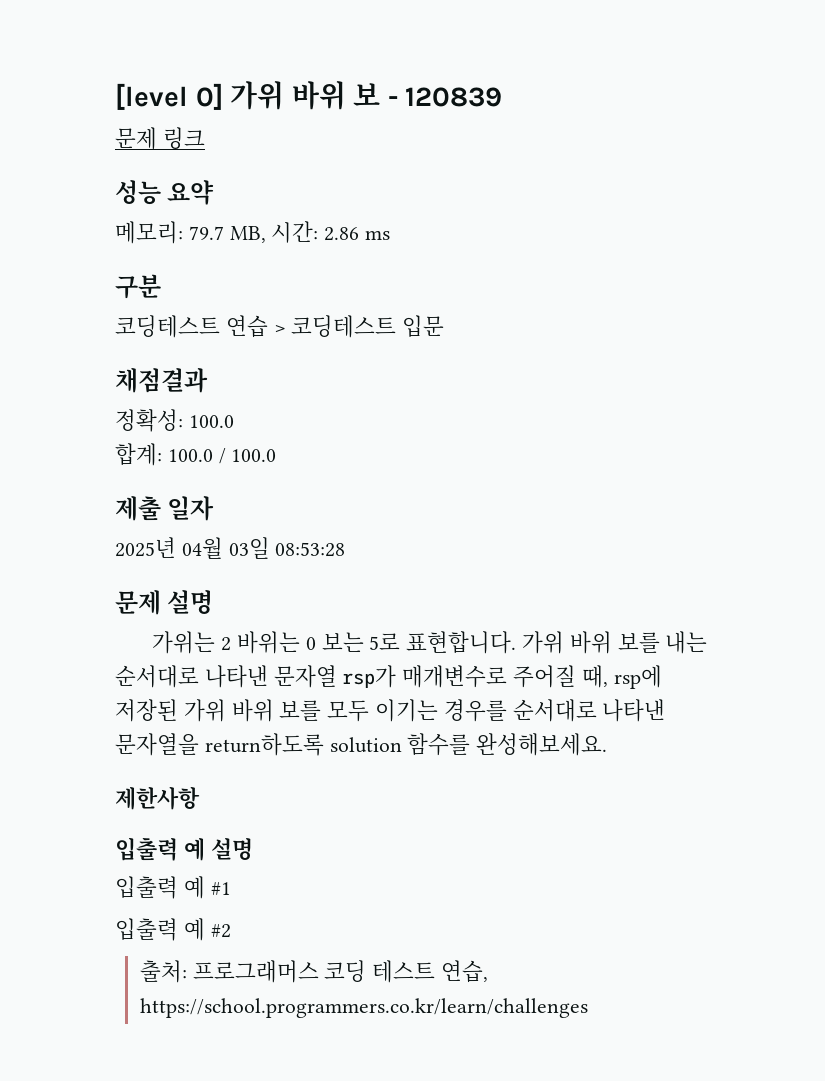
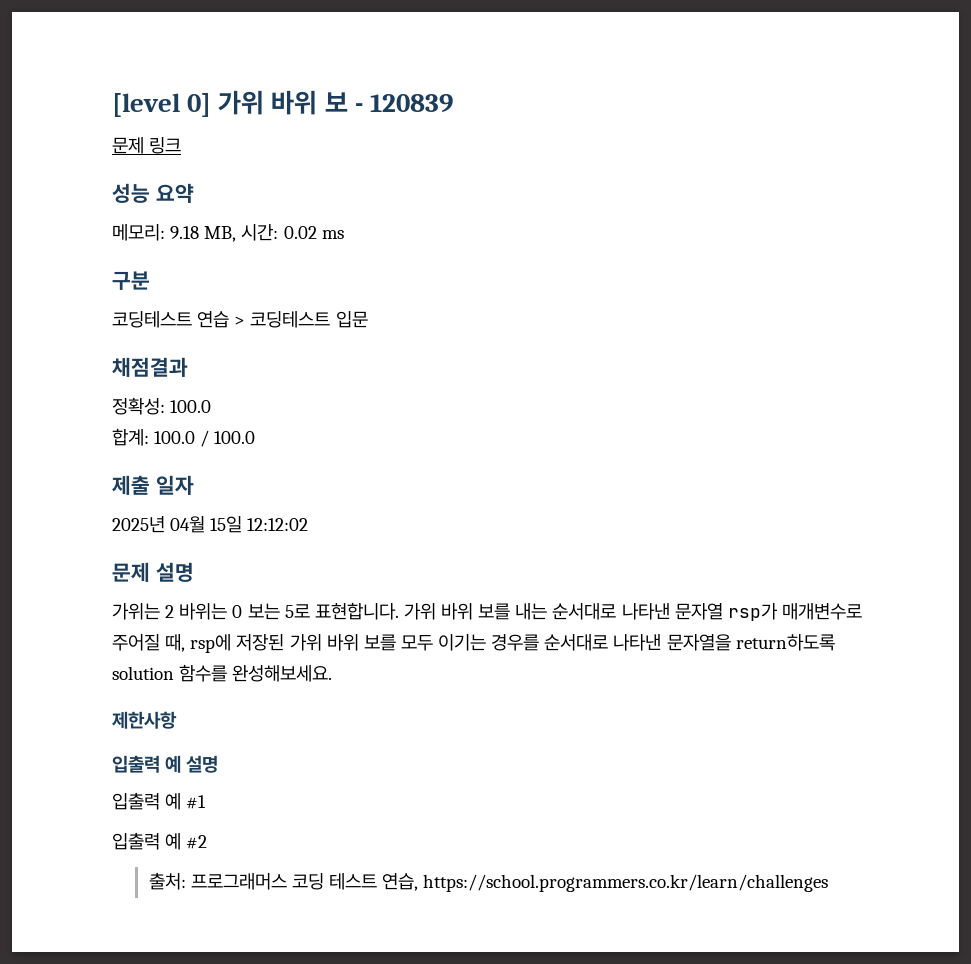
[188,226,224,240] 79.7 -> [170,226,200,239] 9.18
[324,227,360,241] 2.86 -> [283,226,317,239] 0.02
[228,537,346,559] 03일 08:53:28 -> [210,516,309,533] 15일 12:12:02

